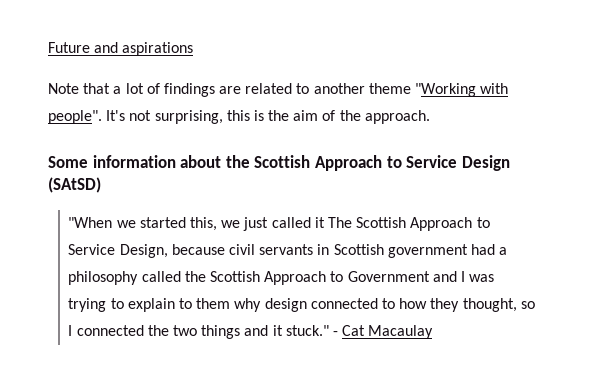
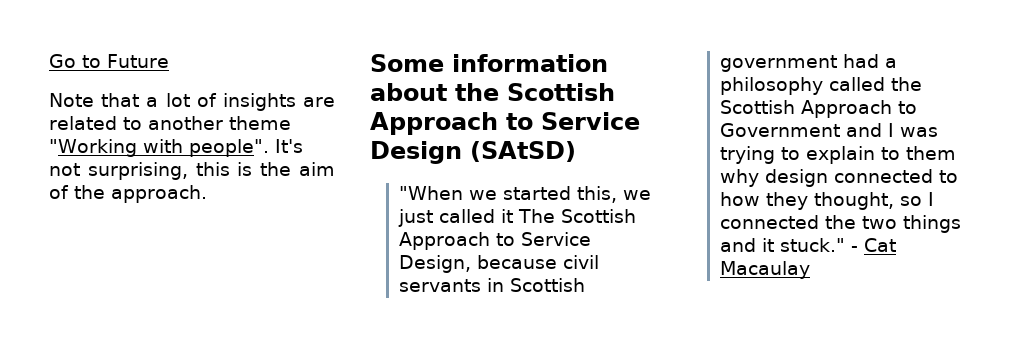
(48, 47) none -> [49,54,101,68] Go to
[94,42,194,56] and aspirations -> (169, 61) none
[163,83,215,97] findings -> [222,93,296,111] insights

